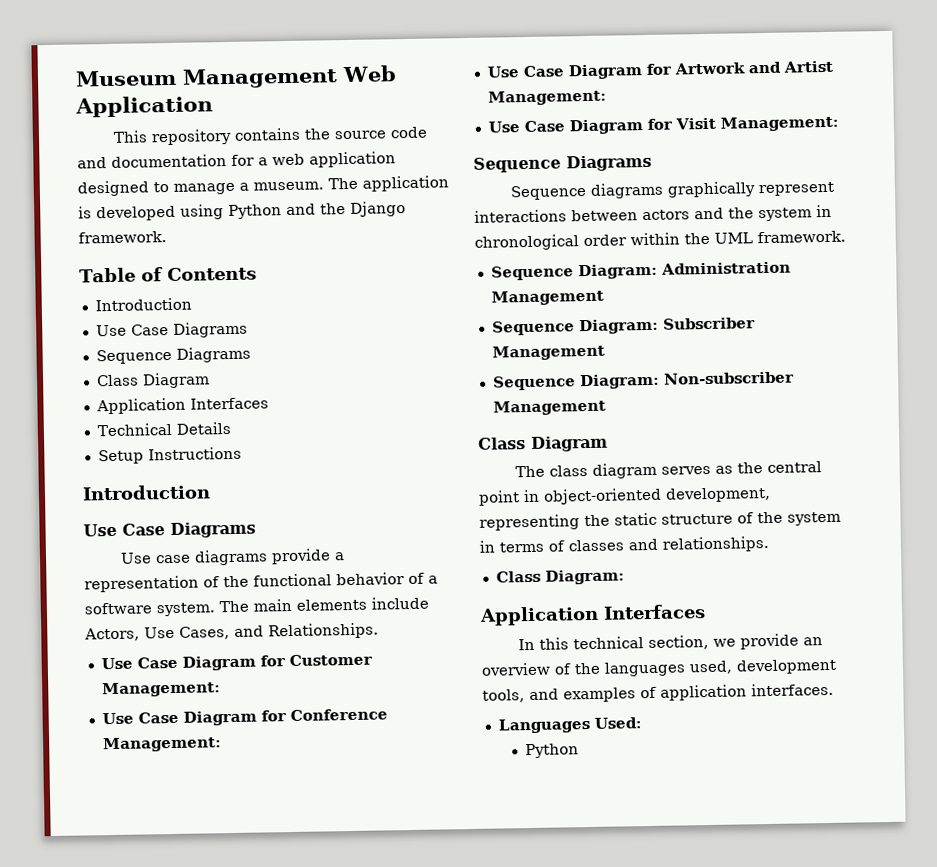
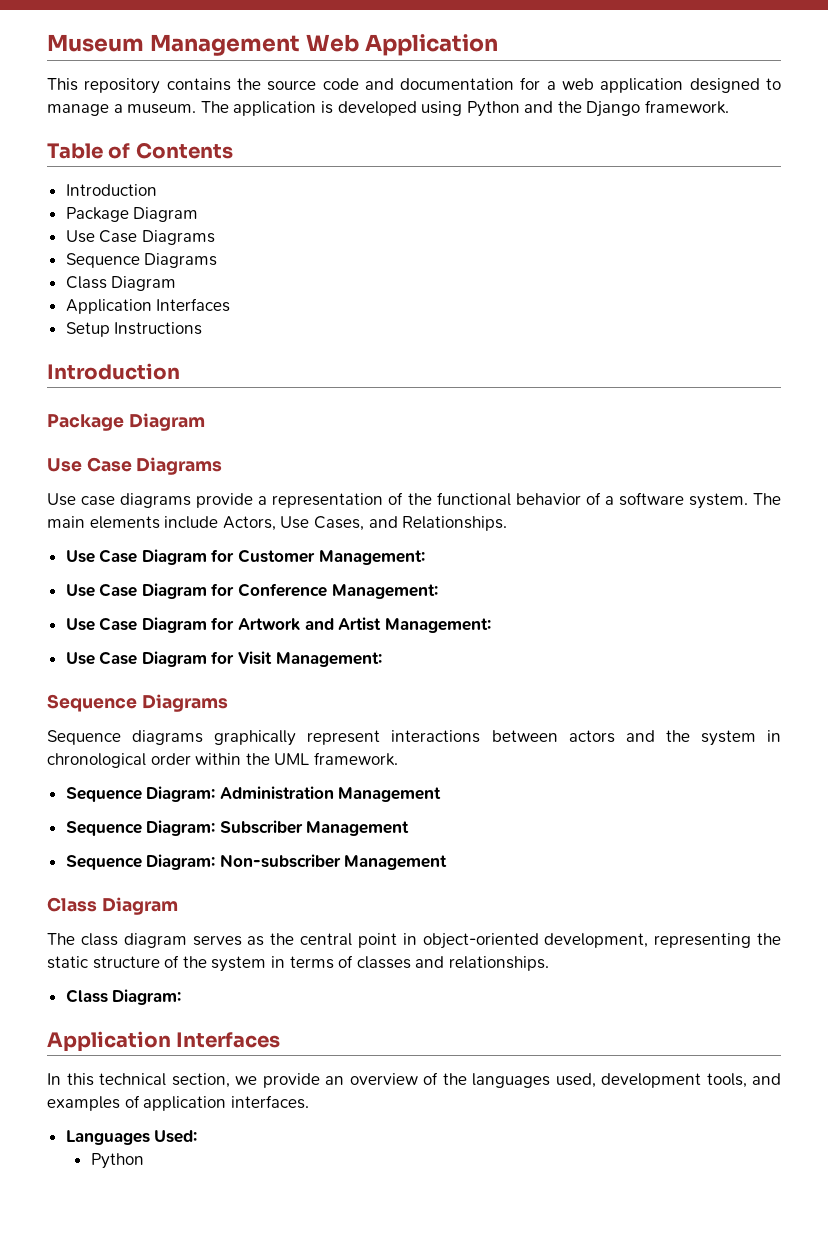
(192, 304) none -> [65,207,199,222] // Package Diagram
[96,421,231,437] // Technical Details -> (231, 305) none
(211, 492) none -> [47,413,205,431] // Package Diagram

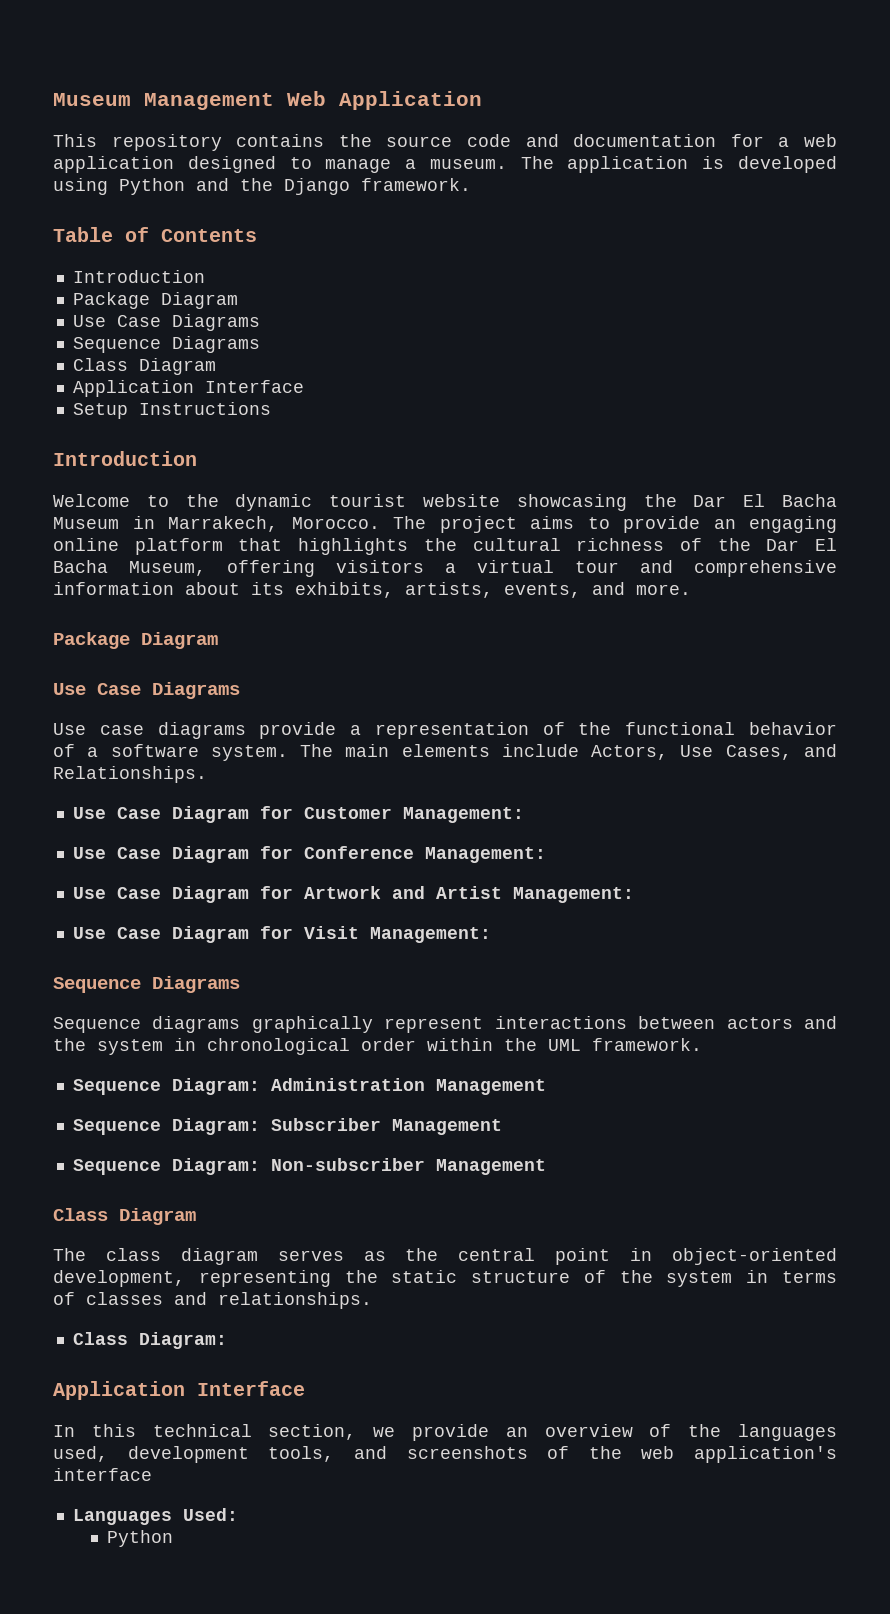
[156,298,231,312] Interfaces -> [204,380,304,393] Interface
(180, 371) none -> [53,494,837,511] [53,516,837,533] [53,538,838,555] [53,560,837,577] [53,582,691,598] // Welcome to the dynamic tourist website showcasing the Dar El Bacha Museum in Marrakech, Morocco. The project aims to provide an engaging online platform that highlights the cultural richness of the Dar El Bacha Museum, offering visitors a virtual tour and comprehensive information about its exhibits, artists, events, and more.
[176,1032,281,1048] Interfaces -> [197,1381,305,1396] Interface
[47,1095,309,1111] examples of application interfaces. -> [406,1446,837,1463] [53,1468,152,1481] screenshots of the web application's interface

